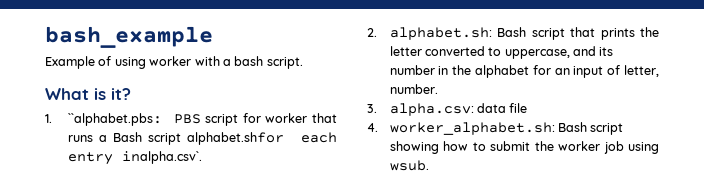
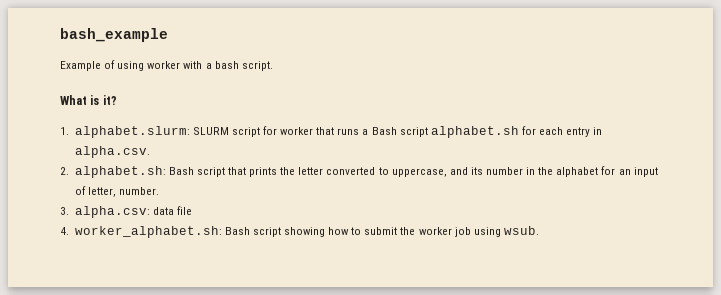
[67,113,201,126] ``alphabet.pbs: PBS -> [74,126,229,138] alphabet.slurm: SLURM
[187,132,337,145] [67,151,202,165] alphabet.shfor each entry inalpha.csv`. -> [430,126,603,138] [74,146,150,158] alphabet.sh for each entry in alpha.csv.

